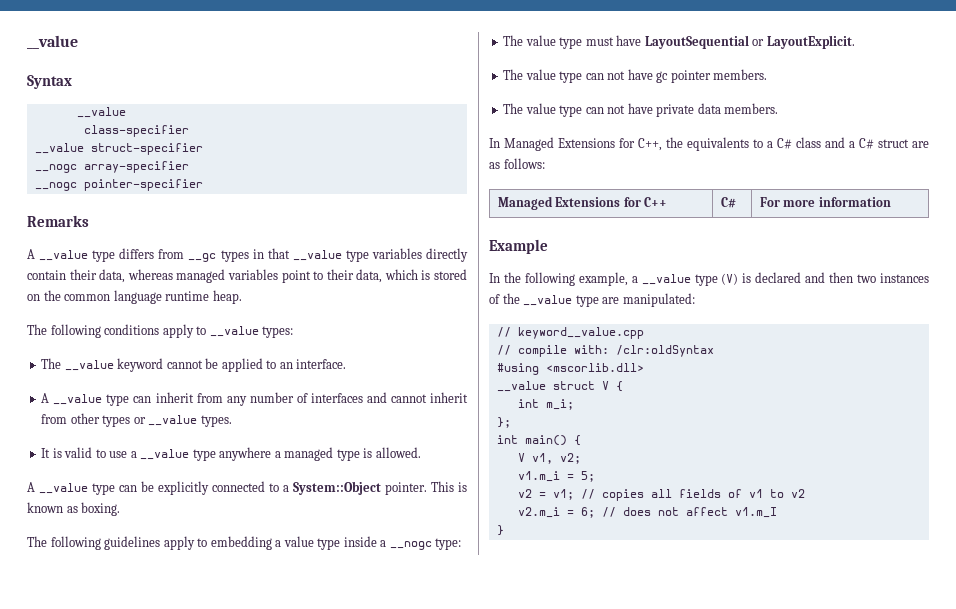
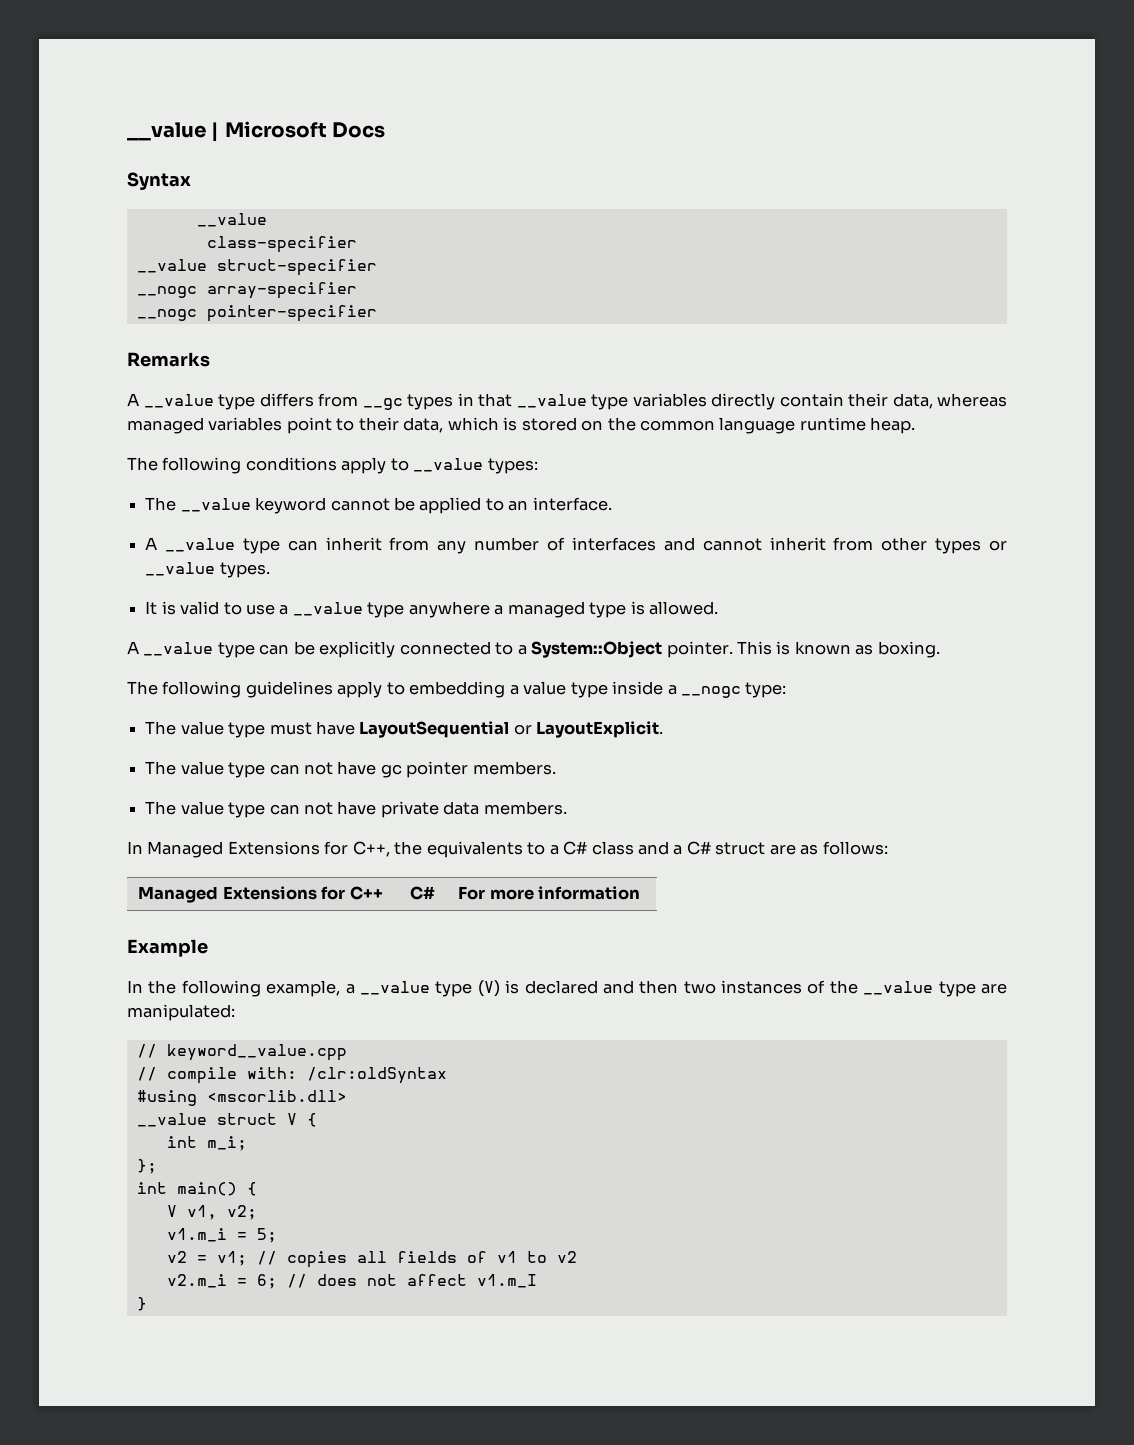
[27,35,78,49] __value -> [127,121,386,142] __value | Microsoft Docs

